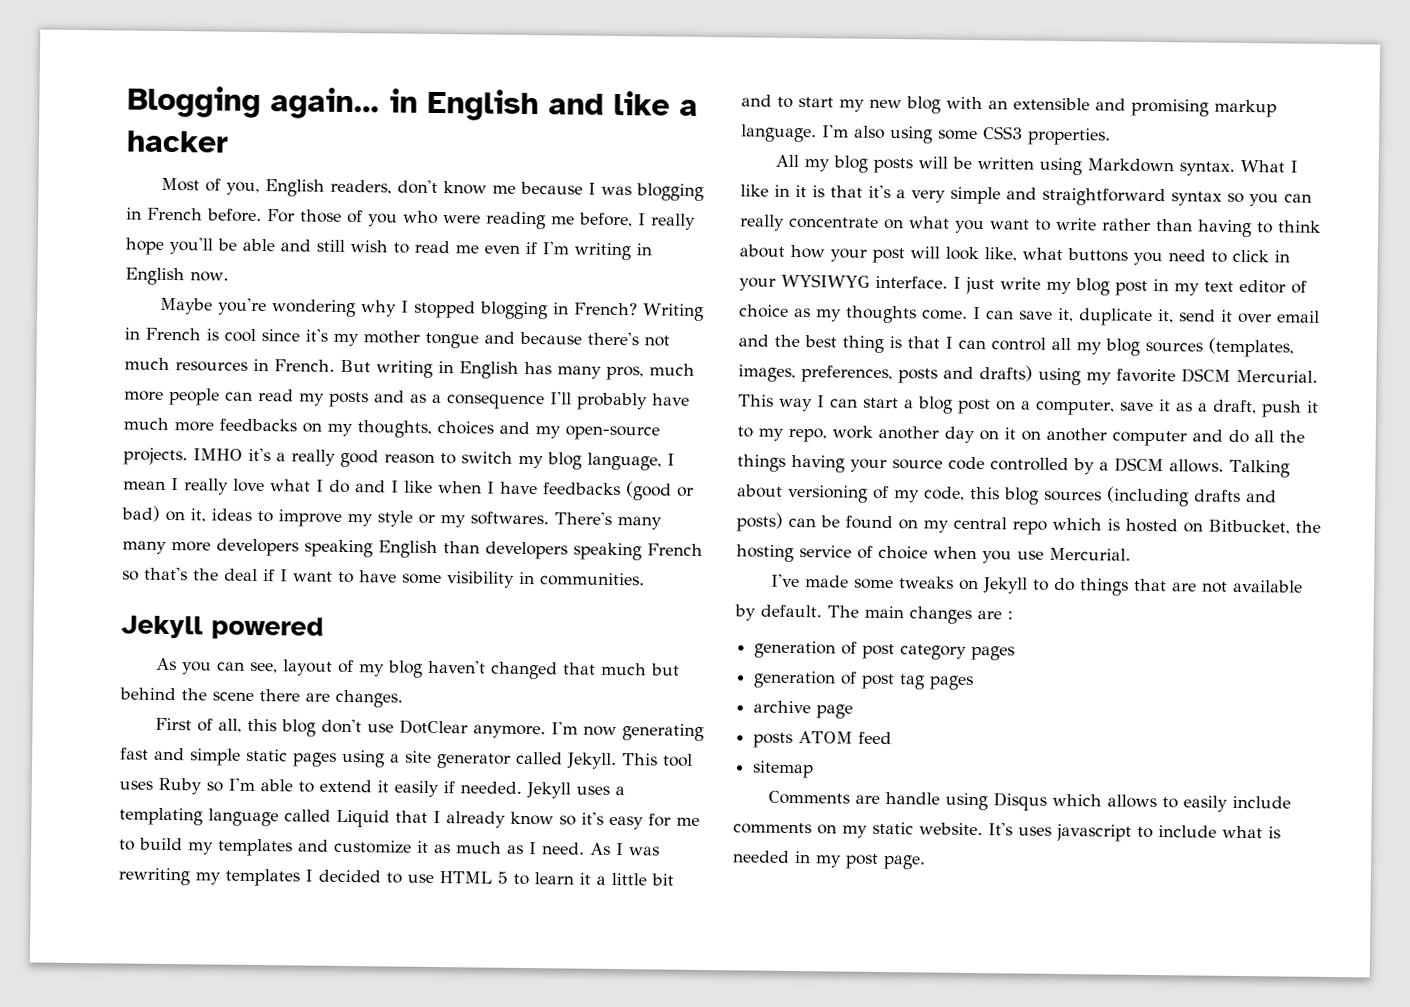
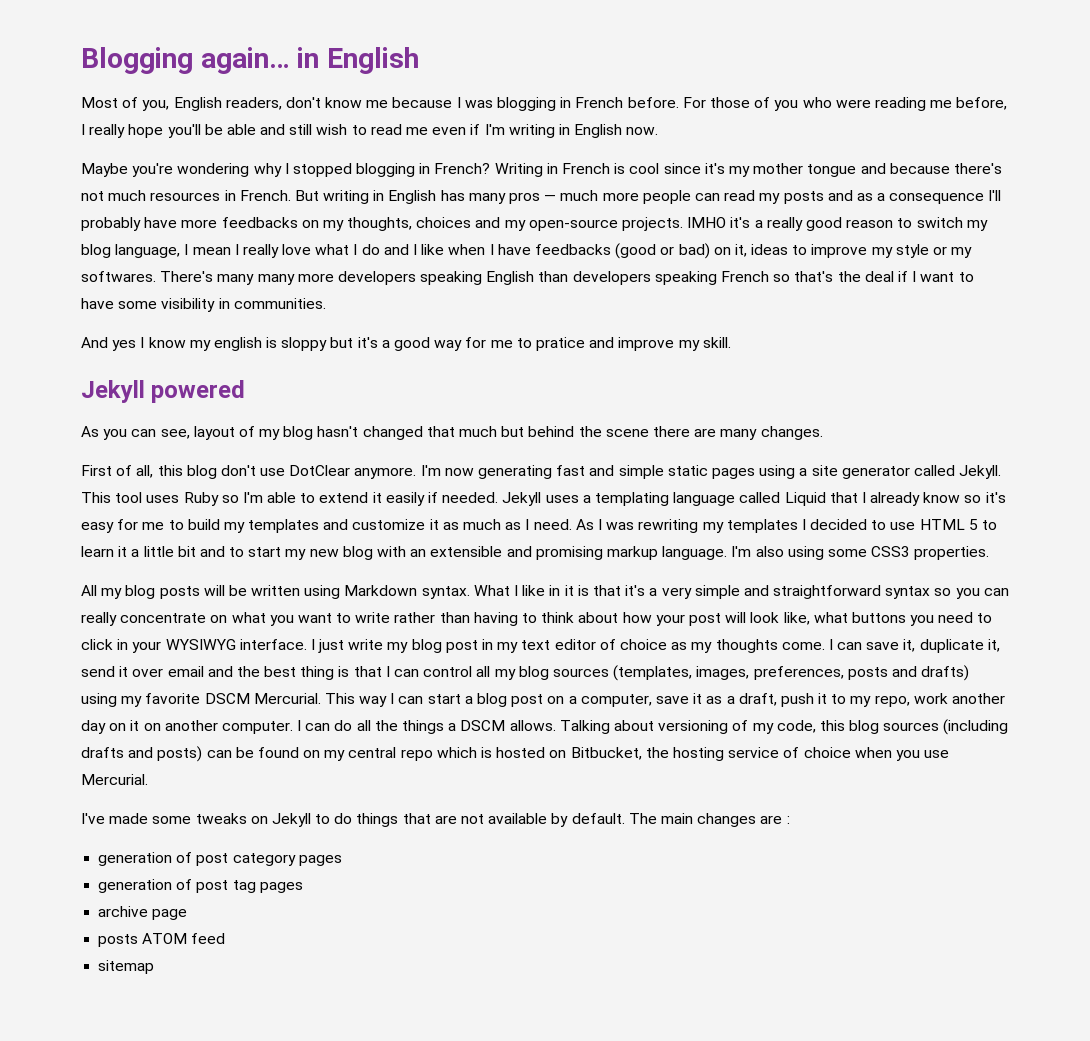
[548,90,698,116] [126,130,229,153] and like a hacker -> (419, 60) none
[606,365,644,381] pros, -> [509,192,557,204] pros —
[123,417,169,431] much -> (178, 222) none
(645, 579) none -> [81,337,731,351] // And yes I know my english is sloppy but it's a good way for me to pratice and improve my skill.
[428,659,487,674] haven't -> [317,426,359,437] hasn't
(330, 697) none -> [720,429,758,440] many
[1112,429,1223,447] computer and -> [221,720,331,734] computer. I can
[791,454,1095,475] having your source code controlled by -> (445, 727) none
[768,790,1292,812] [733,821,1281,842] [732,850,926,870] // Comments are handle using Disqus which allows to easily include comments on my static website. It's uses javascript to include what is needed in my post page. -> (155, 967) none

